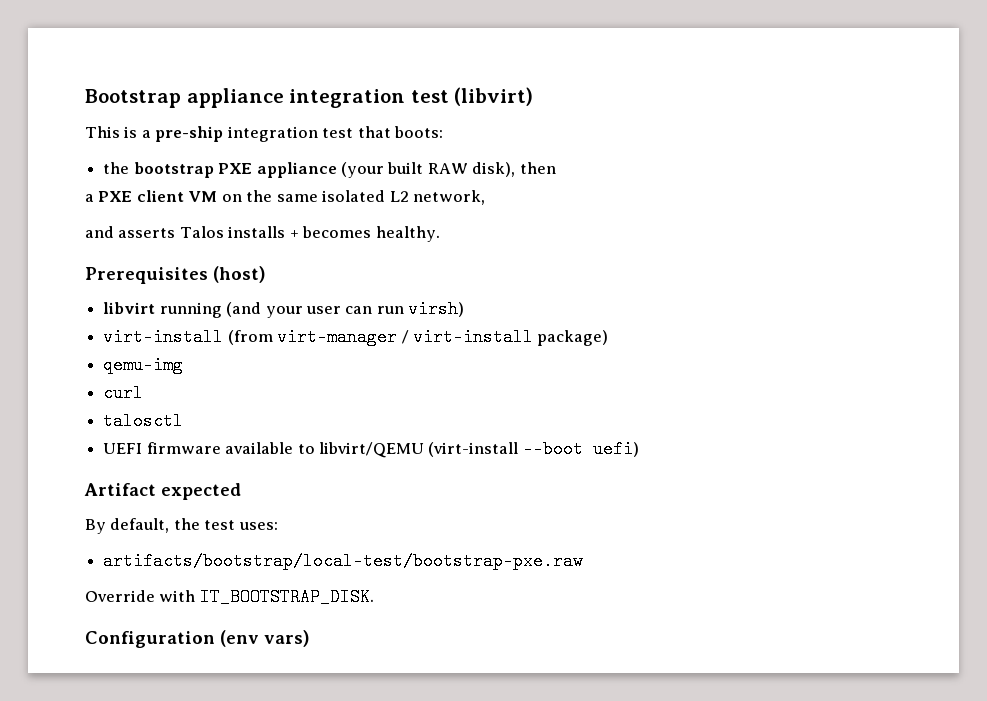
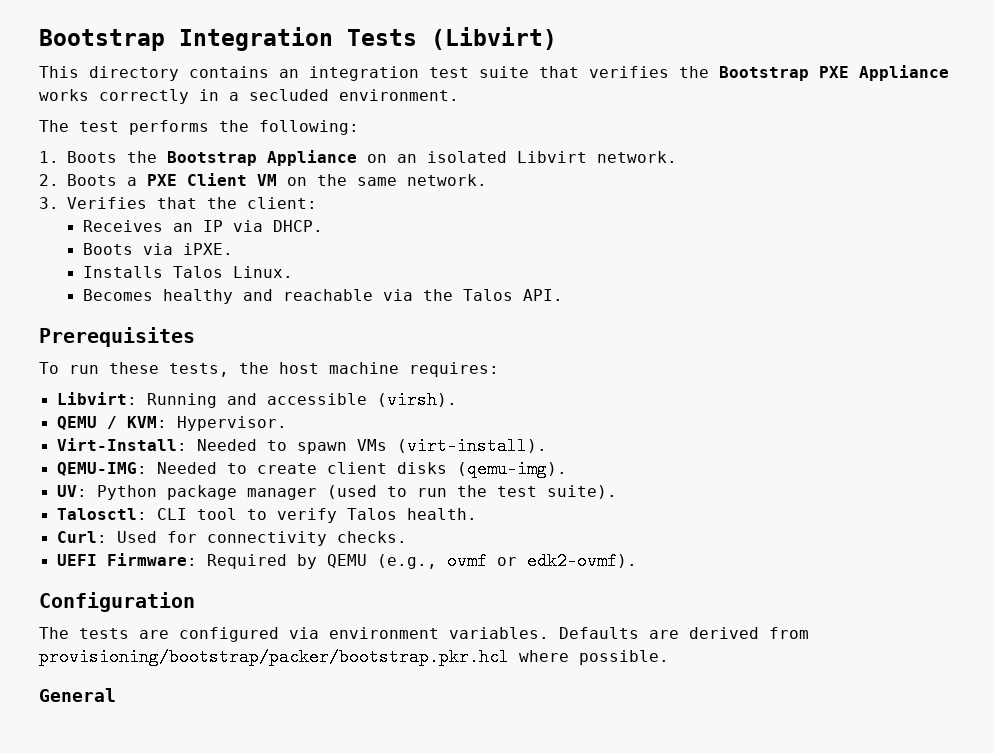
[85,87,534,108] [85,126,444,142] [103,162,556,178] Bootstrap appliance integration test (libvirt) // This is a pre-ship integration test that boots: // the bootstrap PXE appliance (your built RAW disk), then // -> [39,27,557,51] [39,65,949,81] [39,89,459,104] [39,120,359,135] [39,150,677,166] [39,174,117,186] Bootstrap Integration Tests (Libvirt) // This directory contains an integration test suite that verifies the Bootstrap PXE Appliance works correctly in a secluded environment. // The test performs the following: // 1. Boots the Bootstrap Appliance on an isolated Libvirt network. // 2. Boots
[136,190,184,202] client -> [187,173,247,186] Client
[322,190,486,205] [85,226,440,242] [85,266,266,284] [103,300,465,318] [103,328,609,346] [103,356,184,374] [103,384,144,402] [103,412,184,430] [103,440,639,458] [84,483,241,500] [85,518,278,534] [103,552,584,570] [85,588,374,606] [85,630,310,648] isolated L2 network, // and asserts Talos installs + becomes healthy. // Prerequisites (host) // libvirt running (and your user can run virsh) // virt-install (from virt-manager / virt-install package) // qemu-img // curl // talosctl // UEFI firmware available to libvirt/QEMU (virt-install --boot uefi) // Artifact expected // By default, the test uses: // artifacts/bootstrap/local-test/bootstrap-pxe.raw // Override with IT_BOOTSTRAP_DISK. // Configuration (env vars) -> [407,174,487,186] [39,197,317,209] [82,220,323,232] [82,243,233,255] [82,266,293,278] [82,289,563,304] [39,327,195,347] [39,362,499,377] [56,391,457,409] [56,416,287,431] [56,437,547,455] [56,460,567,478] [56,485,617,500] [56,508,477,523] [56,531,407,546] [56,552,637,570] [39,592,195,612] [39,627,809,642] [39,648,669,666] [39,688,116,702] network. // 3. Verifies that the client: // Receives an IP via DHCP. // Boots via iPXE. // Installs Talos Linux. // Becomes healthy and reachable via the Talos API. // Prerequisites // To run these tests, the host machine requires: // Libvirt: Running and accessible (virsh). // QEMU / KVM: Hypervisor. // Virt-Install: Needed to spawn VMs (virt-install). // QEMU-IMG: Needed to create client disks (qemu-img). // UV: Python package manager (used to run the test suite). // Talosctl: CLI tool to verify Talos health. // Curl: Used for connectivity checks. // UEFI Firmware: Required by QEMU (e.g., ovmf or edk2-ovmf). // Configuration // The tests are configured via environment variables. Defaults are derived from provisioning/bootstrap/packer/bootstrap.pkr.hcl where possible. // General

